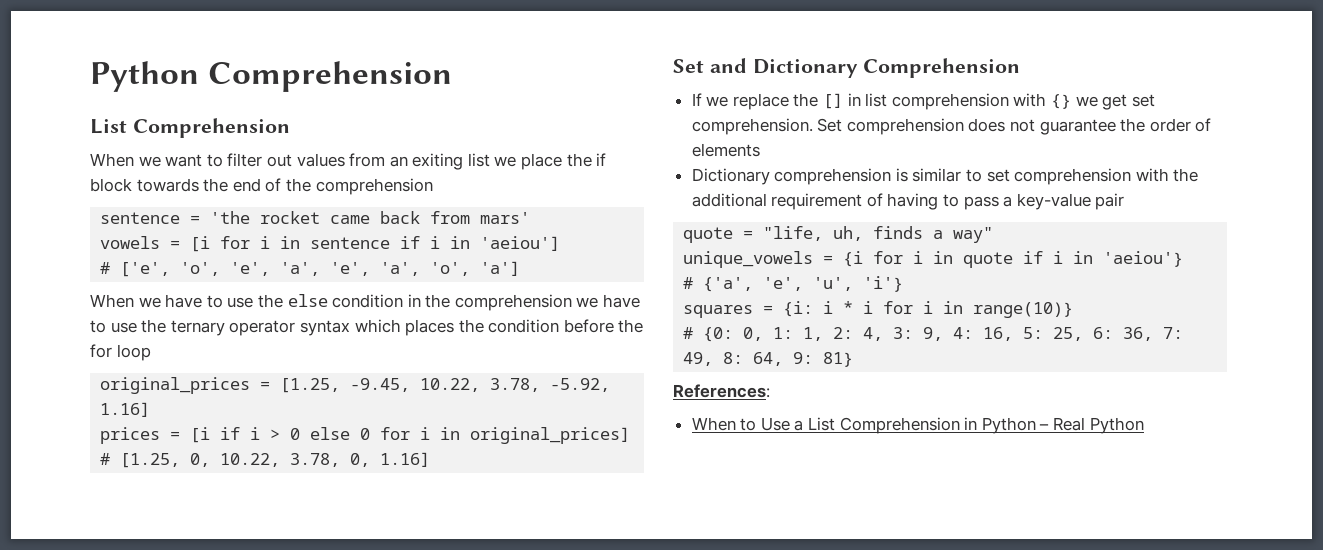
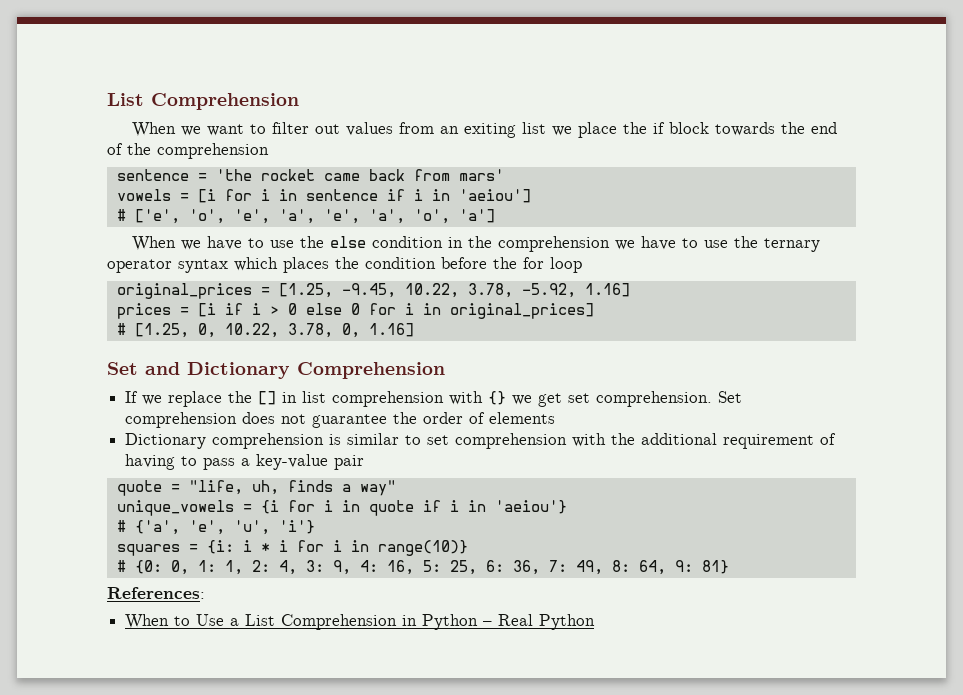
[90,61,453,92] Python Comprehension // -> (107, 99) none

